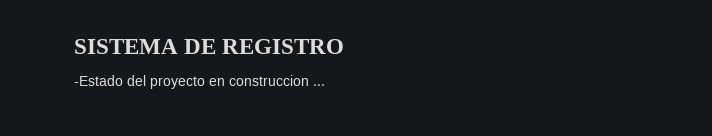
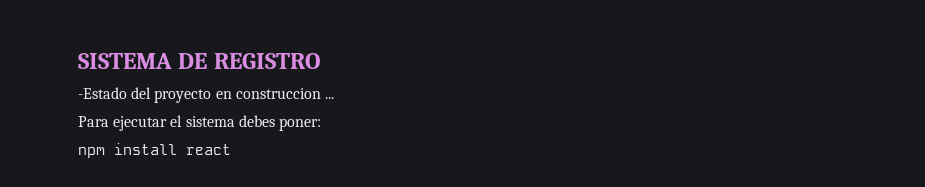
(325, 85) none -> [78,115,321,131] [78,143,231,158] // Para ejecutar el sistema debes poner: // npm install react

